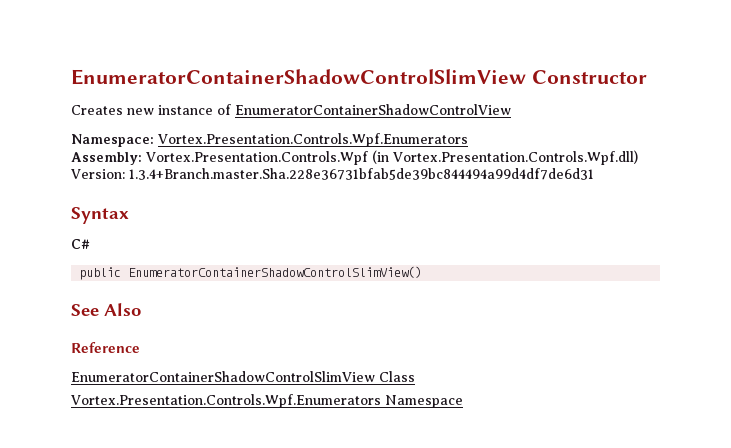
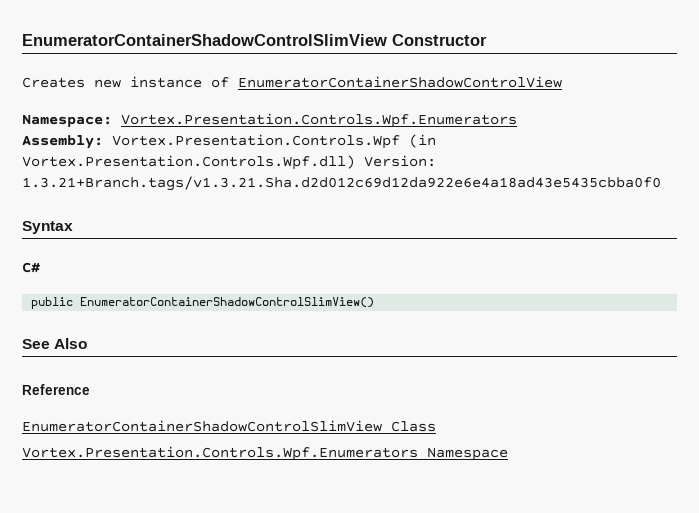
[129,168,594,180] 1.3.4+Branch.master.Sha.228e36731bfab5de39bc844494a99d4df7de6d31 -> [22,176,661,191] 1.3.21+Branch.tags/v1.3.21.Sha.d2d012c69d12da922e6e4a18ad43e5435cbba0f0

